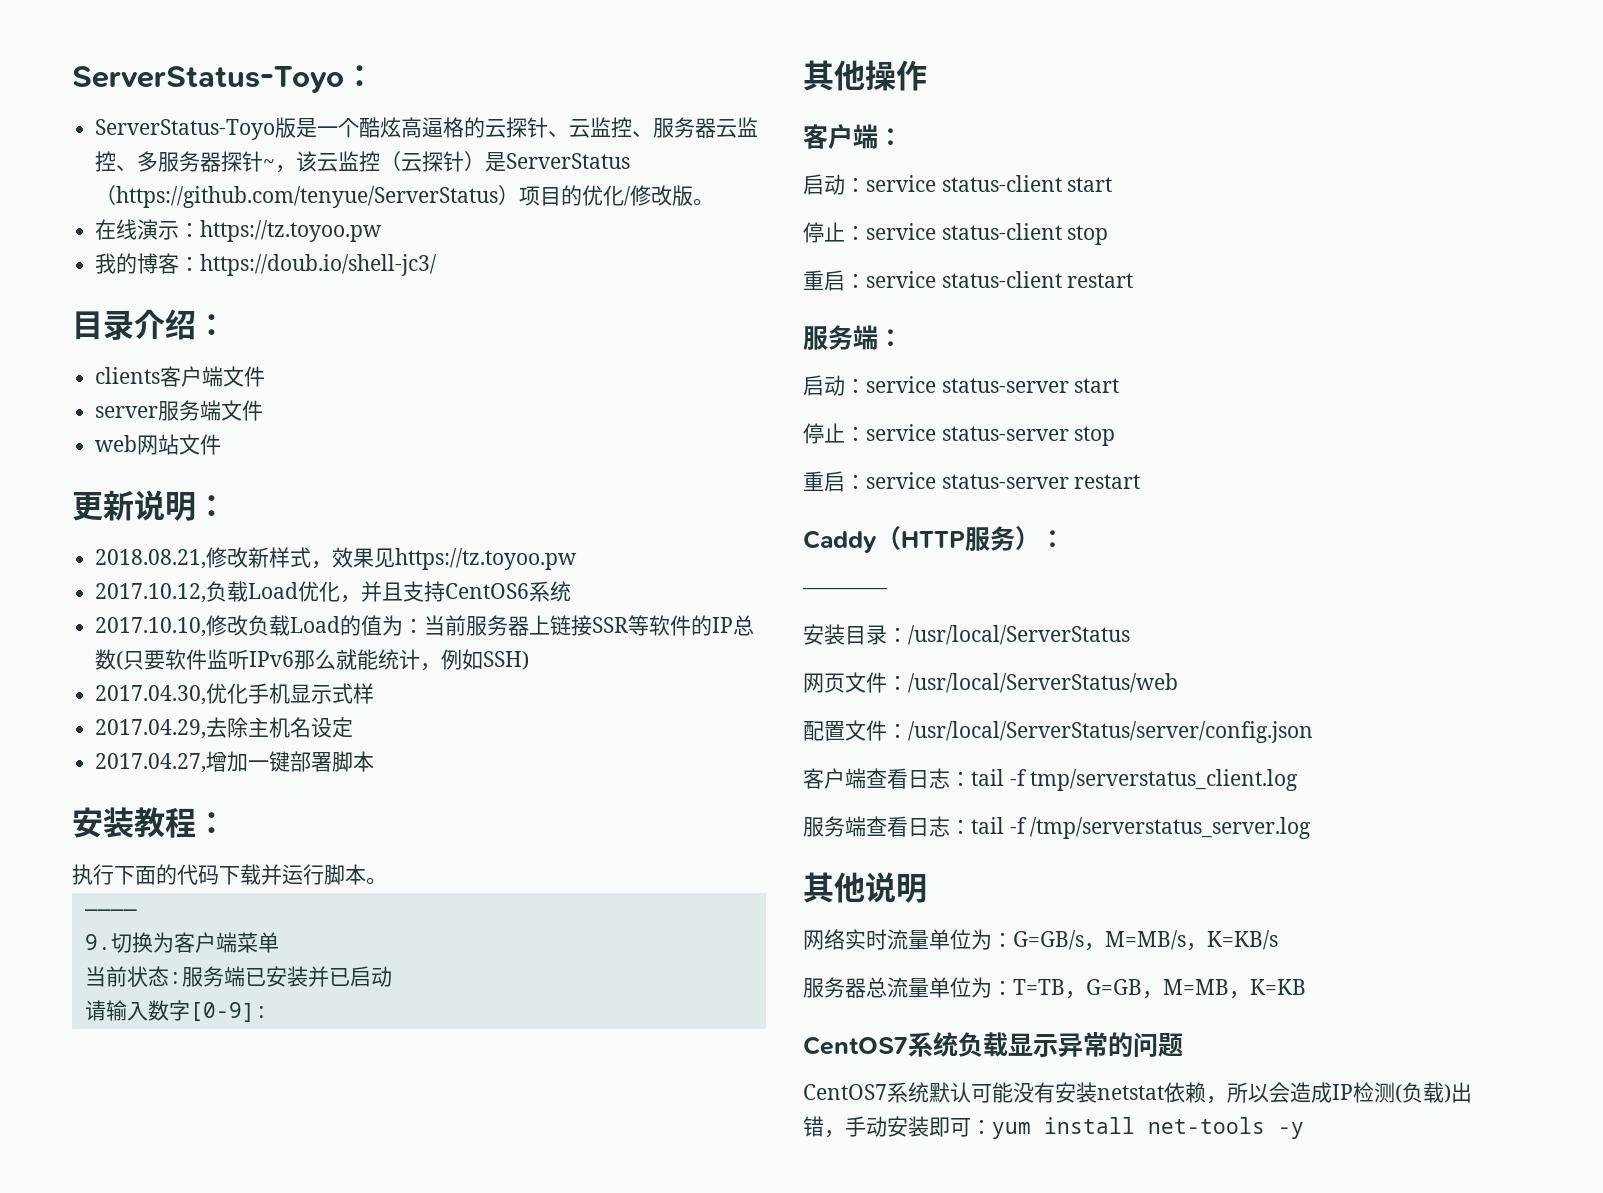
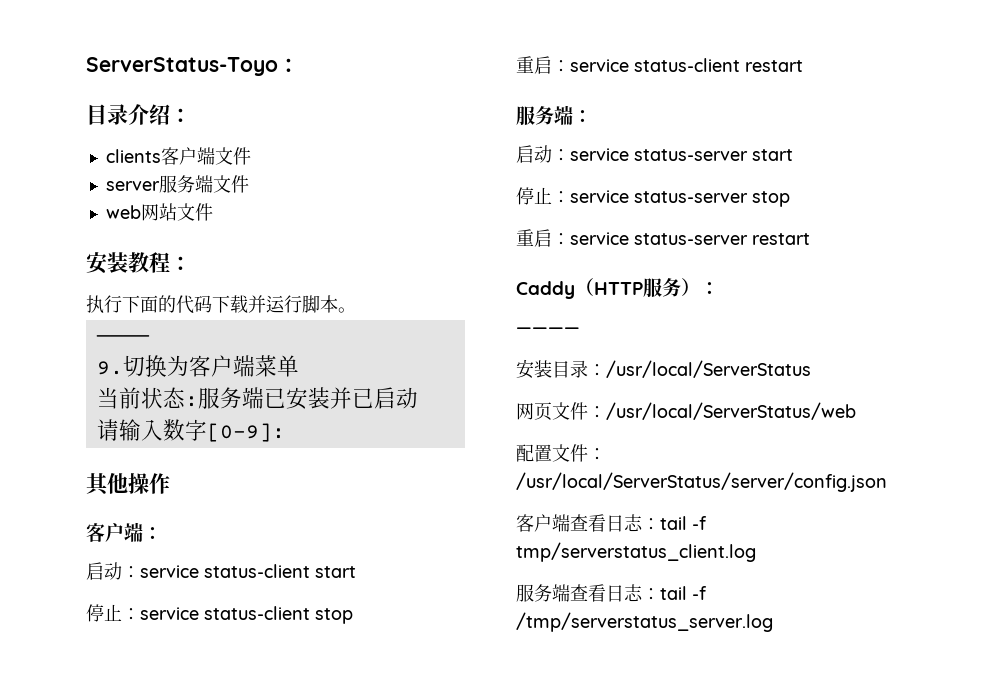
[95,117,759,140] [95,151,631,173] [95,185,715,208] [95,219,383,242] [95,253,438,276] // ServerStatus-Toyo版是一个酷炫高逼格的云探针、云监控、服务器云监控、多服务器探针~，该云监控（云探针）是ServerStatus（https://github.com/tenyue/ServerStatus）项目的优化/修改版。 // 在线演示：https://tz.toyoo.pw // 我的博客：https://doub.io/shell-jc3/ -> (299, 65) none
[72,490,227,521] [95,547,578,570] [95,581,572,603] [95,615,755,637] [95,649,530,671] [95,683,375,705] [95,717,354,739] [95,751,375,773] // 更新说明： // 2018.08.21,修改新样式，效果见https://tz.toyoo.pw // 2017.10.12,负载Load优化，并且支持CentOS6系统 // 2017.10.10,修改负载Load的值为：当前服务器上链接SSR等软件的IP总数(只要软件监听IPv6那么就能统计，例如SSH) // 2017.04.30,优化手机显示式样 // 2017.04.29,去除主机名设定 // 2017.04.27,增加一键部署脚本 -> (213, 212) none
[803,872,927,903] [803,929,1278,951] [803,977,1306,999] [803,1032,1183,1057] [803,1082,1472,1104] [803,1116,1304,1139] // 其他说明 // 网络实时流量单位为：G=GB/s，M=MB/s，K=KB/s // 服务器总流量单位为：T=TB，G=GB，M=MB，K=KB // CentOS7系统负载显示异常的问题 // CentOS7系统默认可能没有安装netstat依赖，所以会造成IP检测(负载)出错，手动安装即可：yum install net-tools -y -> (773, 622) none

